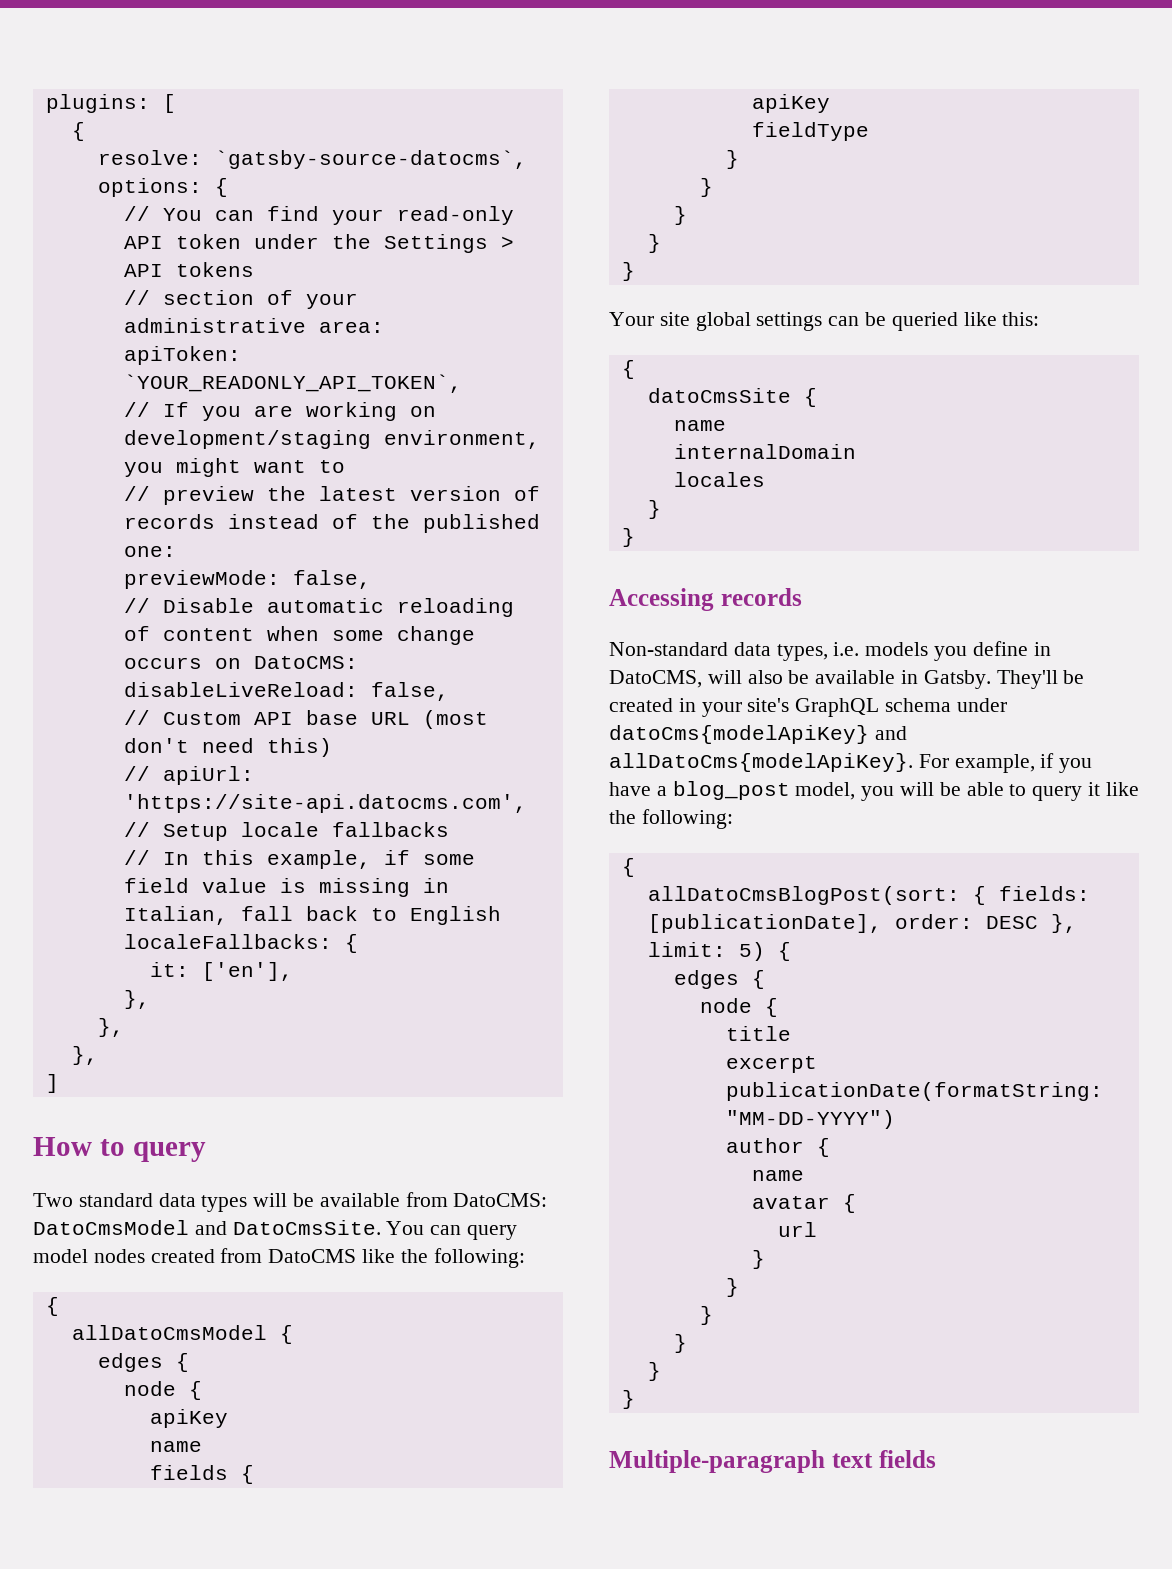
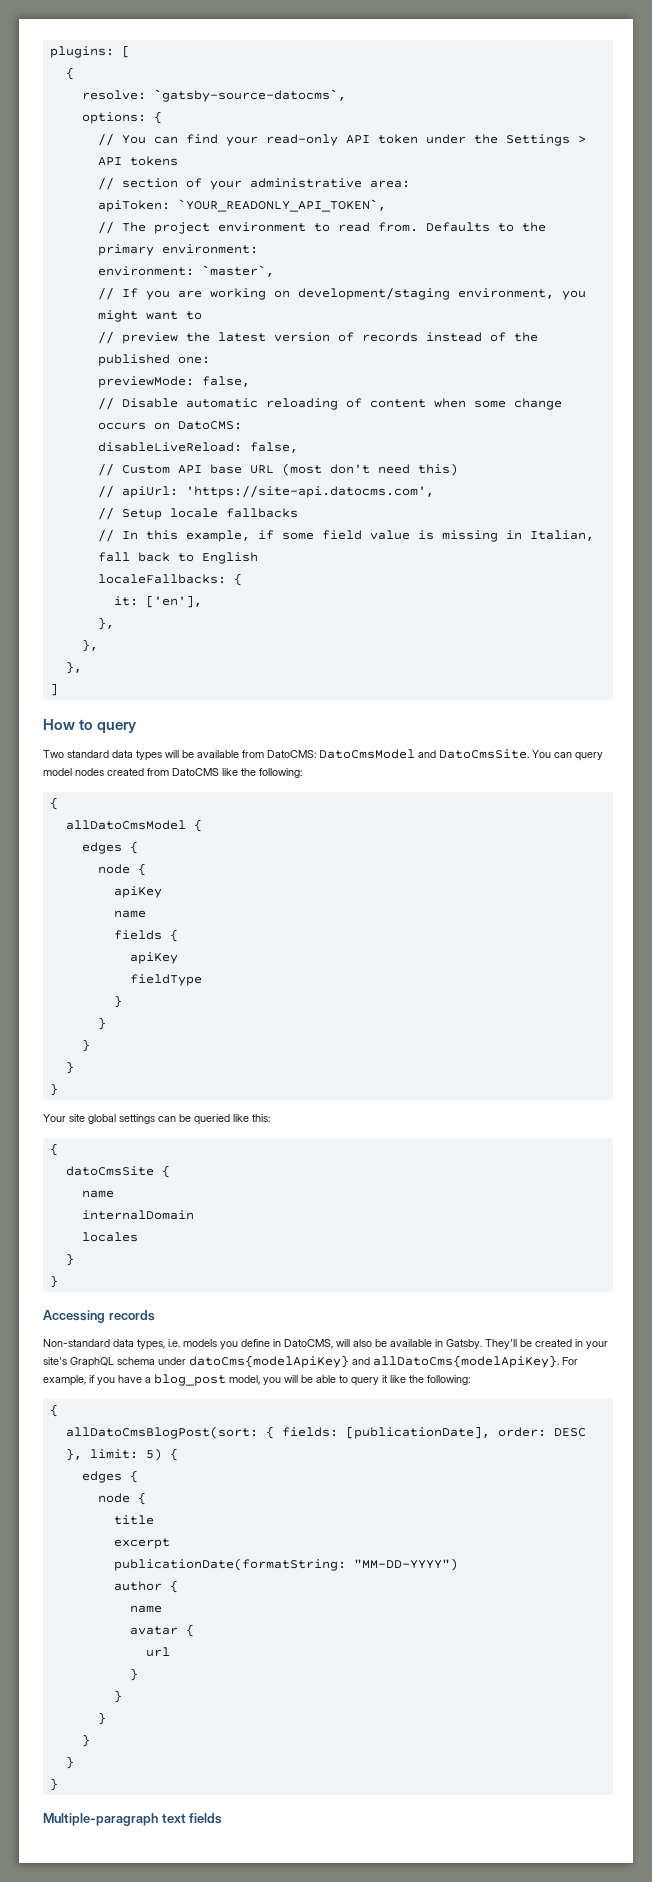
(462, 383) none -> [97,221,546,234] [97,244,258,256] [97,265,274,277] // // The project environment to read from. Defaults to the primary environment: // environment: `master`,

